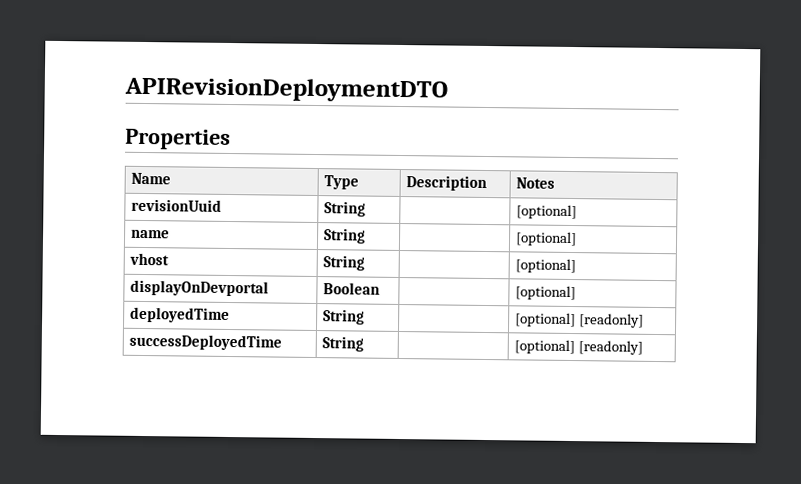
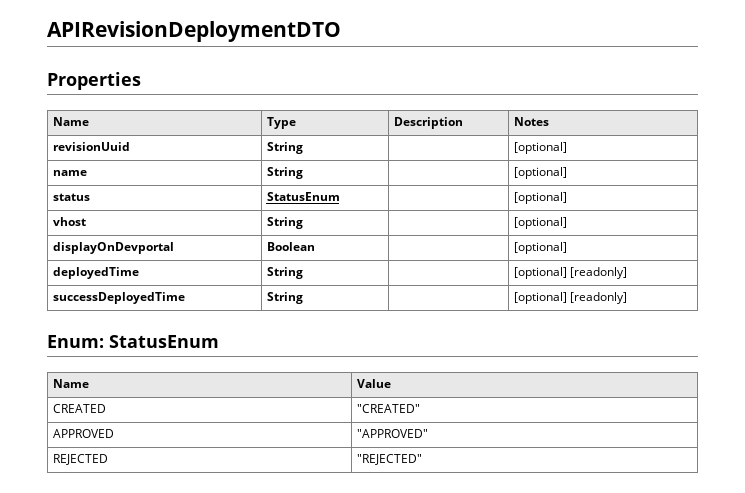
(577, 239) none -> [52,193,90,201] [266,192,340,201] [513,192,567,204] // status | StatusEnum | | [optional]
(643, 347) none -> [47,335,219,348] [52,379,89,388] [356,379,391,388] [52,404,106,413] [356,404,420,413] [52,429,114,438] [356,429,428,438] [52,454,108,465] [356,454,422,465] // Enum: StatusEnum // Name | Value // CREATED | "CREATED" // APPROVED | "APPROVED" // REJECTED | "REJECTED"

